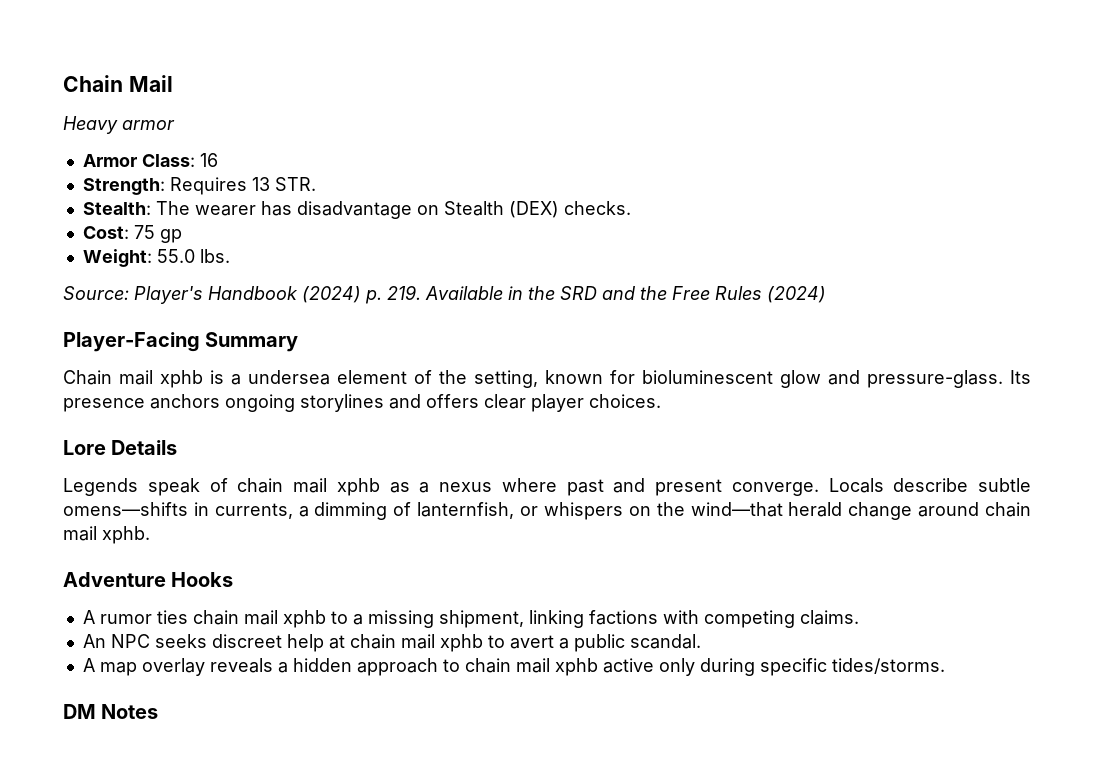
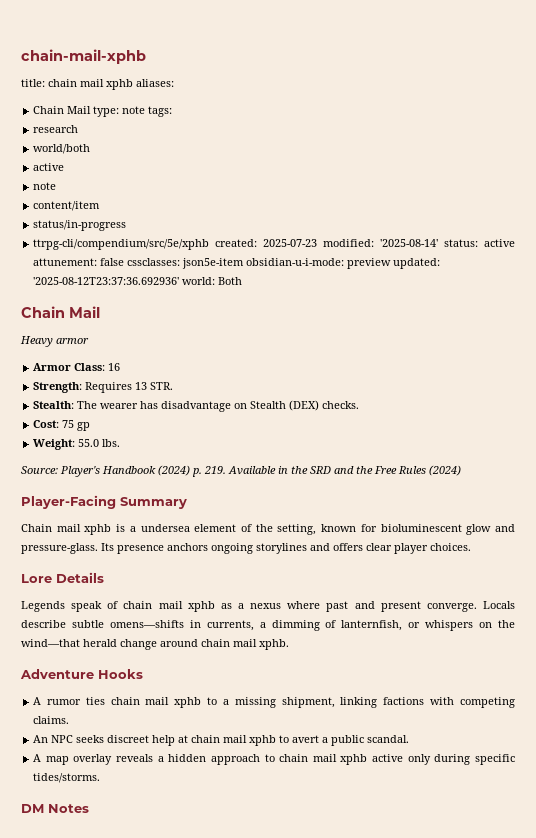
(63, 83) none -> [21,49,146,64] [21,79,174,90] [33,106,173,117] [33,125,79,133] [33,144,91,154] [33,163,65,171] [33,182,57,190] [33,201,101,211] [33,220,127,231] [33,239,515,250] [33,258,441,269] [33,277,243,285] chain-mail-xphb // title: chain mail xphb aliases: // Chain Mail type: note tags: // research // world/both // active // note // content/item // status/in-progress // ttrpg-cli/compendium/src/5e/xphb created: 2025-07-23 modified: '2025-08-14' status: active attunement: false cssclasses: json5e-item obsidian-u-i-mode: preview updated: '2025-08-12T23:37:36.692936' world: Both //

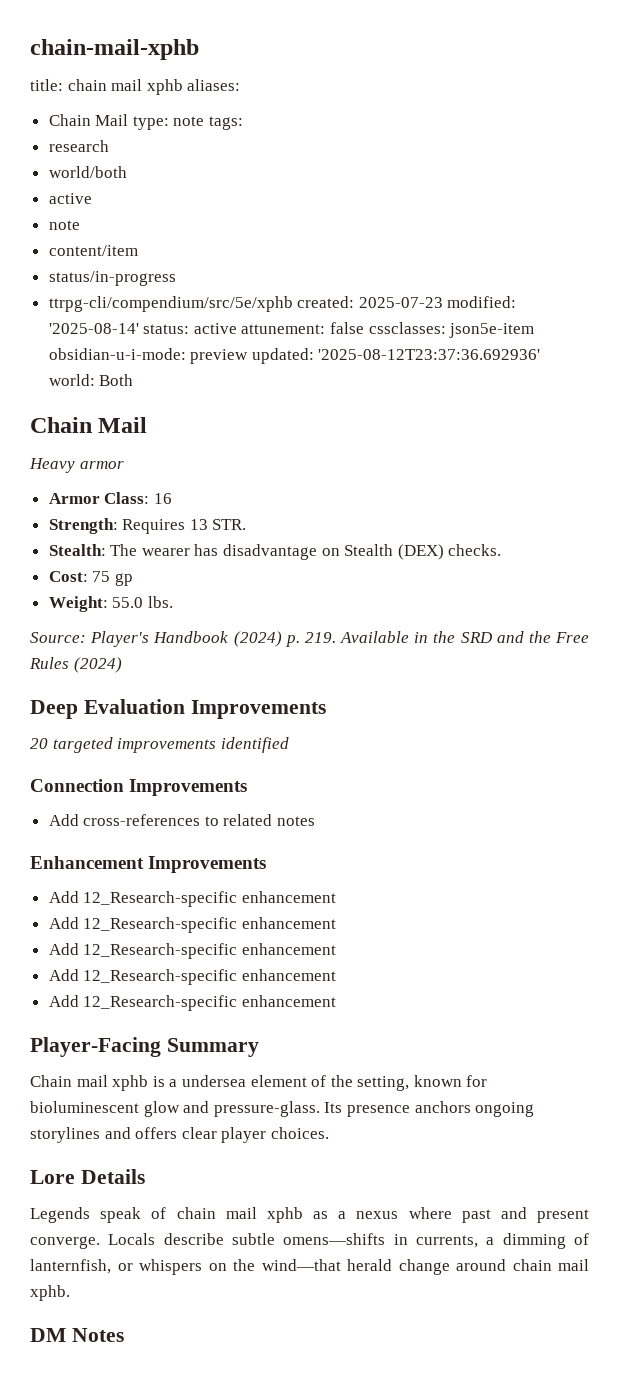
(461, 470) none -> [30,699,326,719] [30,737,289,753] [30,779,248,796] [48,814,316,826] [30,856,267,873] [48,891,336,907] [48,917,336,933] [48,943,336,959] [48,969,336,985] [48,995,336,1011] // Deep Evaluation Improvements // 20 targeted improvements identified // Connection Improvements // Add cross-references to related notes // Enhancement Improvements // Add 12_Research-specific enhancement // Add 12_Research-specific enhancement // Add 12_Research-specific enhancement // Add 12_Research-specific enhancement // Add 12_Research-specific enhancement
[20,669,143,679] [33,697,515,708] [33,716,70,724] [33,735,410,746] [33,754,515,765] [33,773,101,783] // Adventure Hooks // A rumor ties chain mail xphb to a missing shipment, linking factions with competing claims. // An NPC seeks discreet help at chain mail xphb to avert a public scandal. // A map overlay reveals a hidden approach to chain mail xphb active only during specific tides/storms. -> (70, 1293) none

